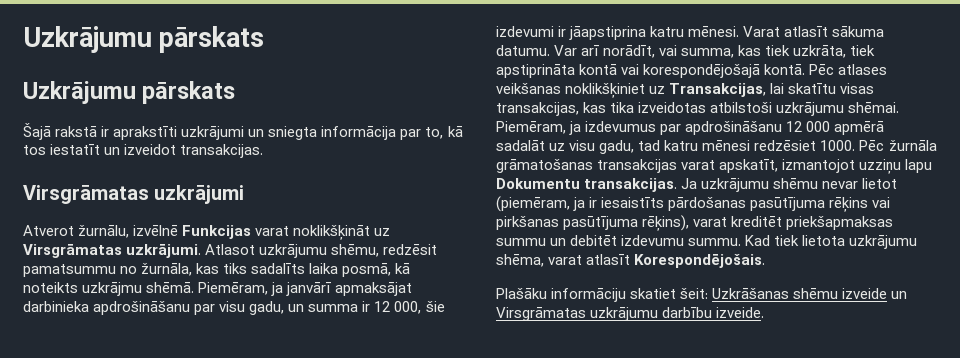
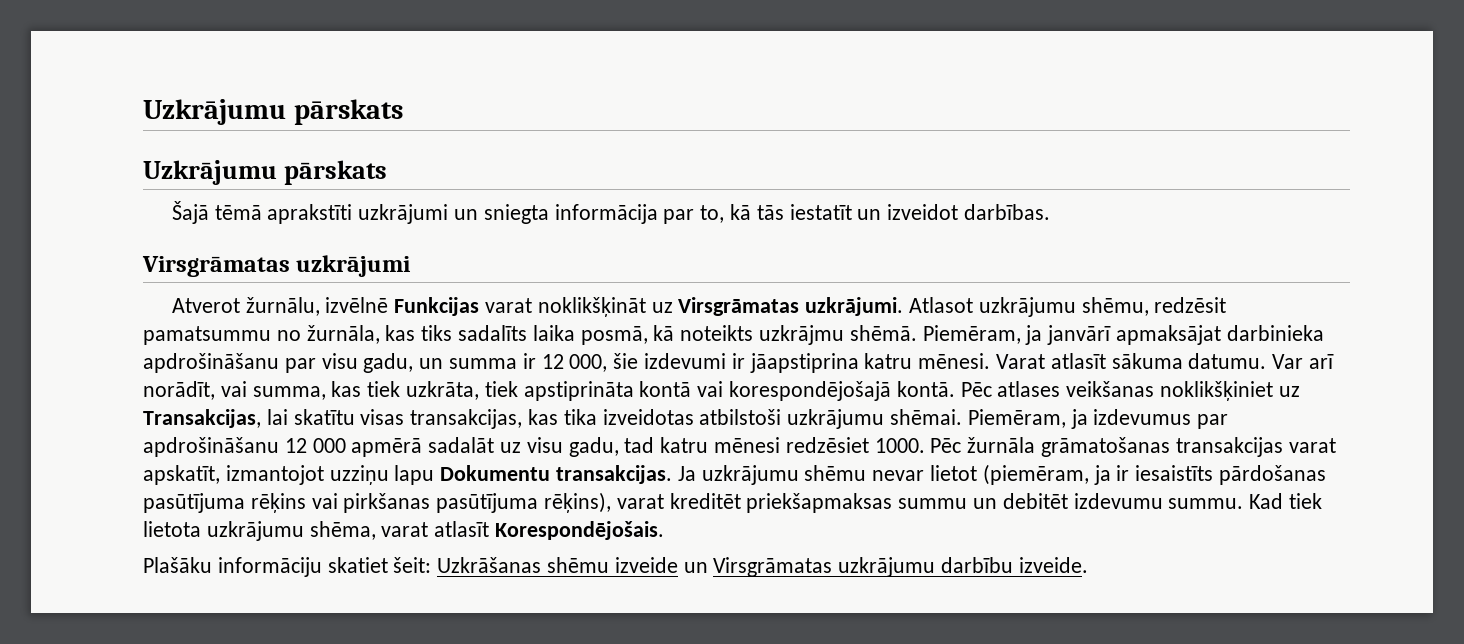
[55,126,110,137] rakstā ir -> [214,205,262,220] tēmā
[23,145,46,155] tos -> [756,205,784,220] tās
[180,144,264,158] transakcijas. -> [963,204,1050,220] darbības.

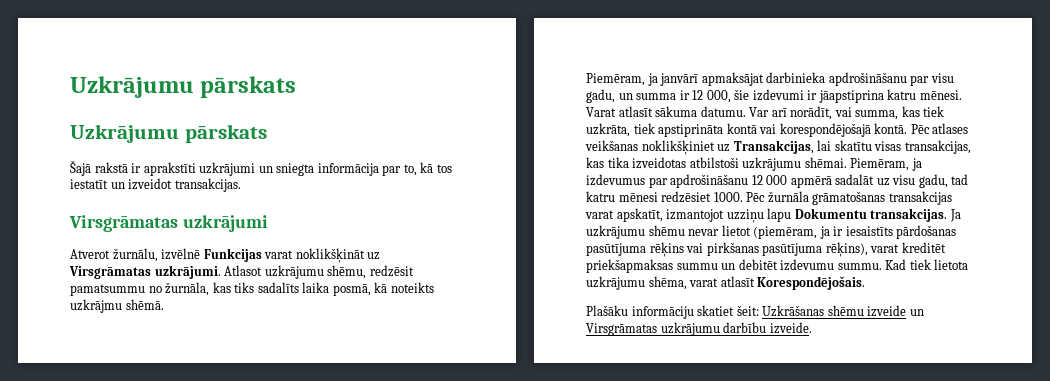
[214,205,262,220] tēmā -> [94,162,142,173] rakstā ir
[756,205,784,220] tās -> [436,164,452,173] tos
[963,204,1050,220] darbības. -> [174,178,241,192] transakcijas.
(917, 333) none -> (164, 304) //

